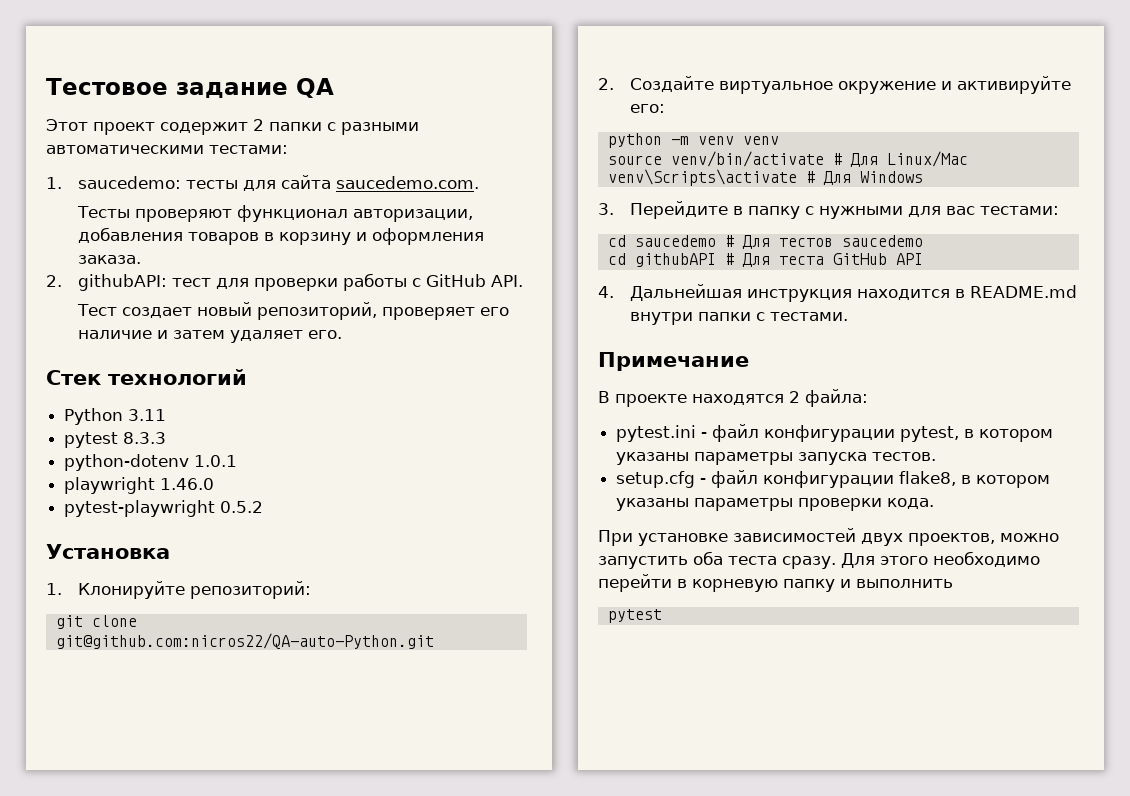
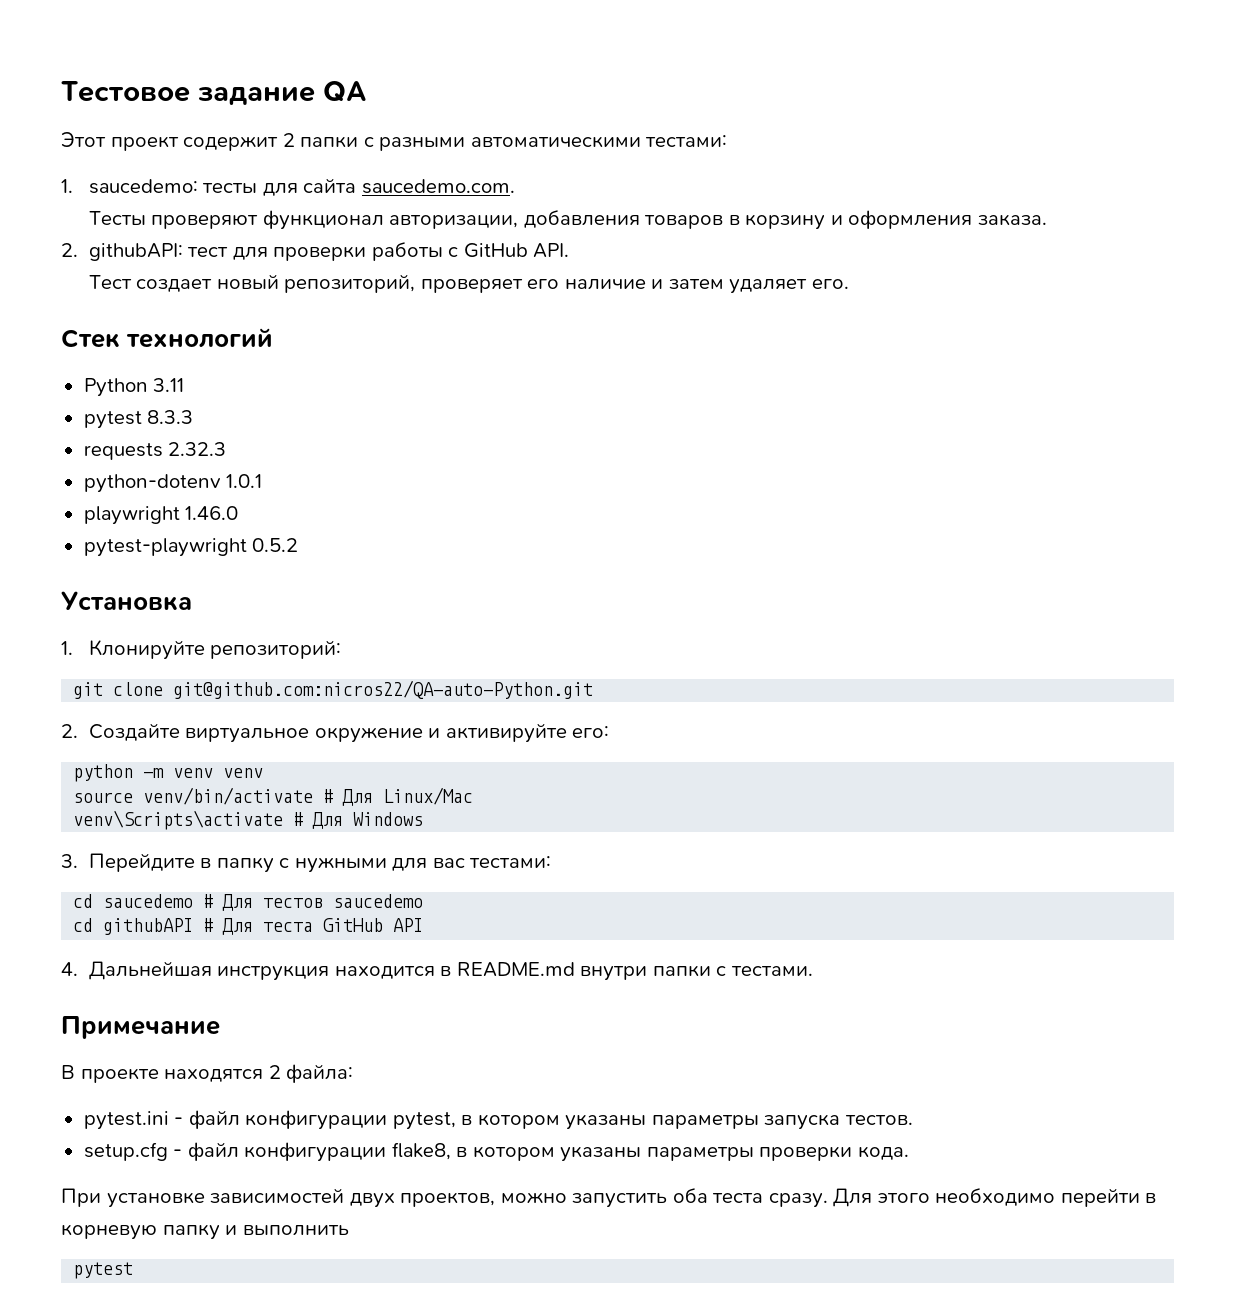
(167, 438) none -> [83,442,227,460] // requests 2.32.3

